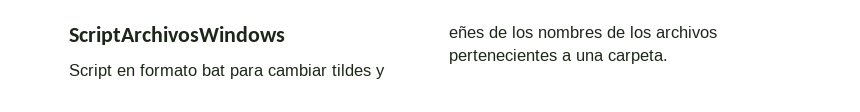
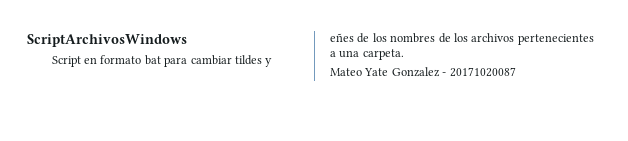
(668, 57) none -> [330,67,516,77] // Mateo Yate Gonzalez - 20171020087

